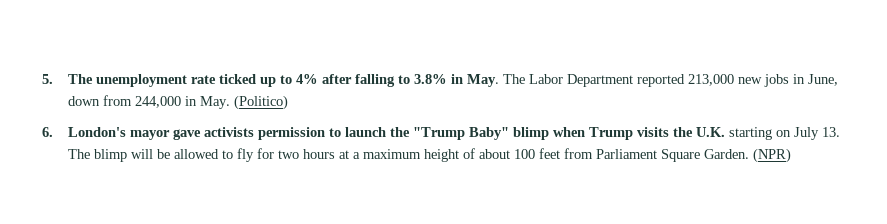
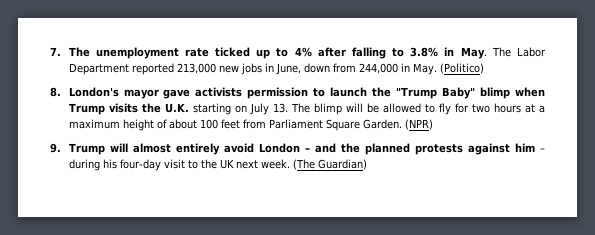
[42,74,53,84] 5. -> [50,47,61,56] 7.
[42,127,53,137] 6. -> [50,87,61,97] 8.
(792, 155) none -> [50,143,546,155] [68,159,367,171] // 9. Trump will almost entirely avoid London – and the planned protests against him – during his four-day visit to the UK next week. (The Guardian)

